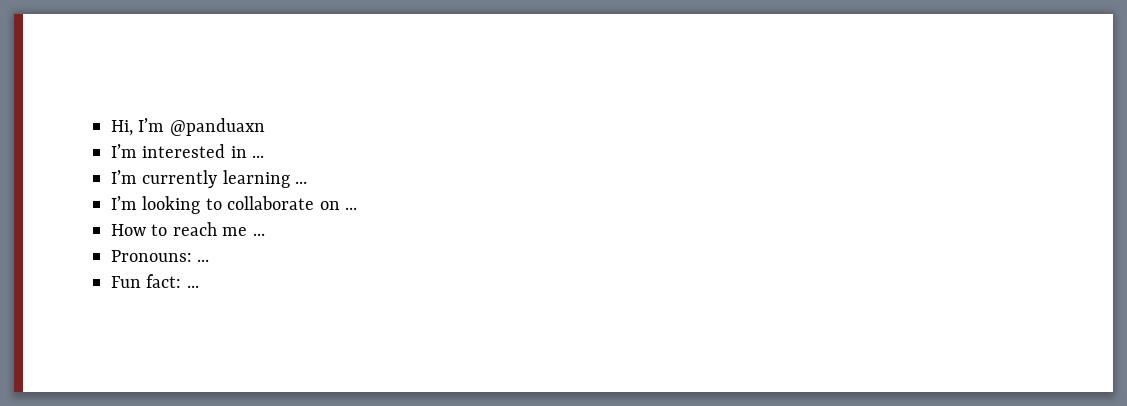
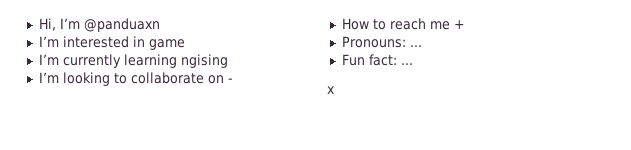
[252,155,265,158] ... -> [148,39,185,50] game
[295,181,308,184] ... -> [180,54,228,68] ngising
[345,207,357,210] ... -> [227,78,233,83] -
[252,233,265,236] ... -> [453,20,465,29] +
(199, 286) none -> [327,86,335,94] // x

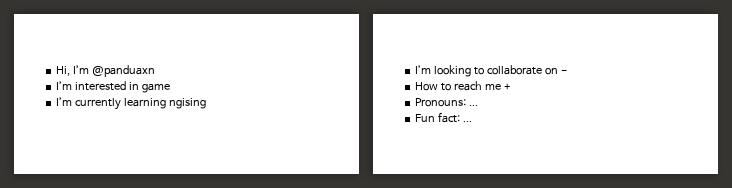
[327,86,335,94] // x -> (473, 121) none

